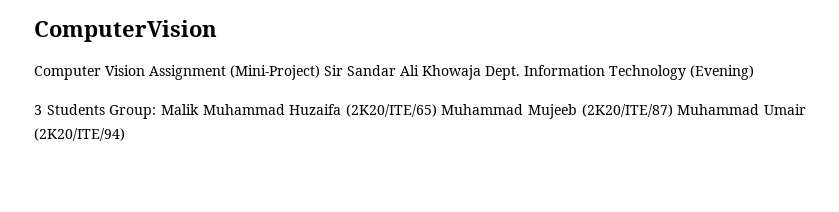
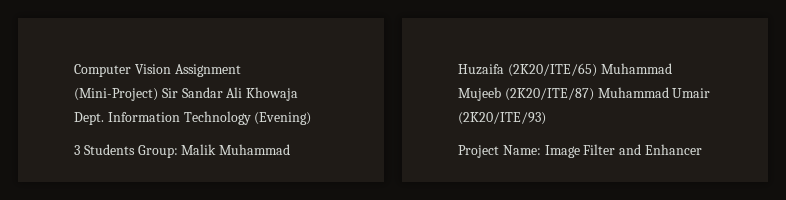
[34,20,217,42] ComputerVision // -> (74, 70) none
[34,128,125,141] (2K20/ITE/94) -> [458,112,546,125] [458,144,702,158] (2K20/ITE/93) // Project Name: Image Filter and Enhancer

